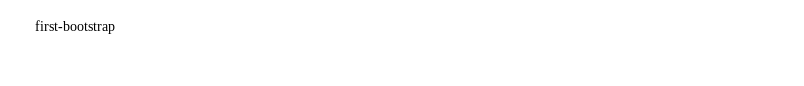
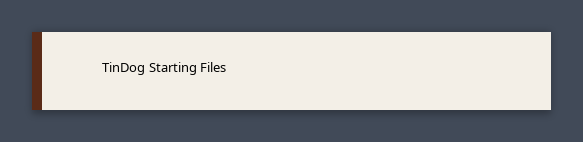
[35,20,115,34] first-bootstrap -> [102,62,227,75] TinDog Starting Files

